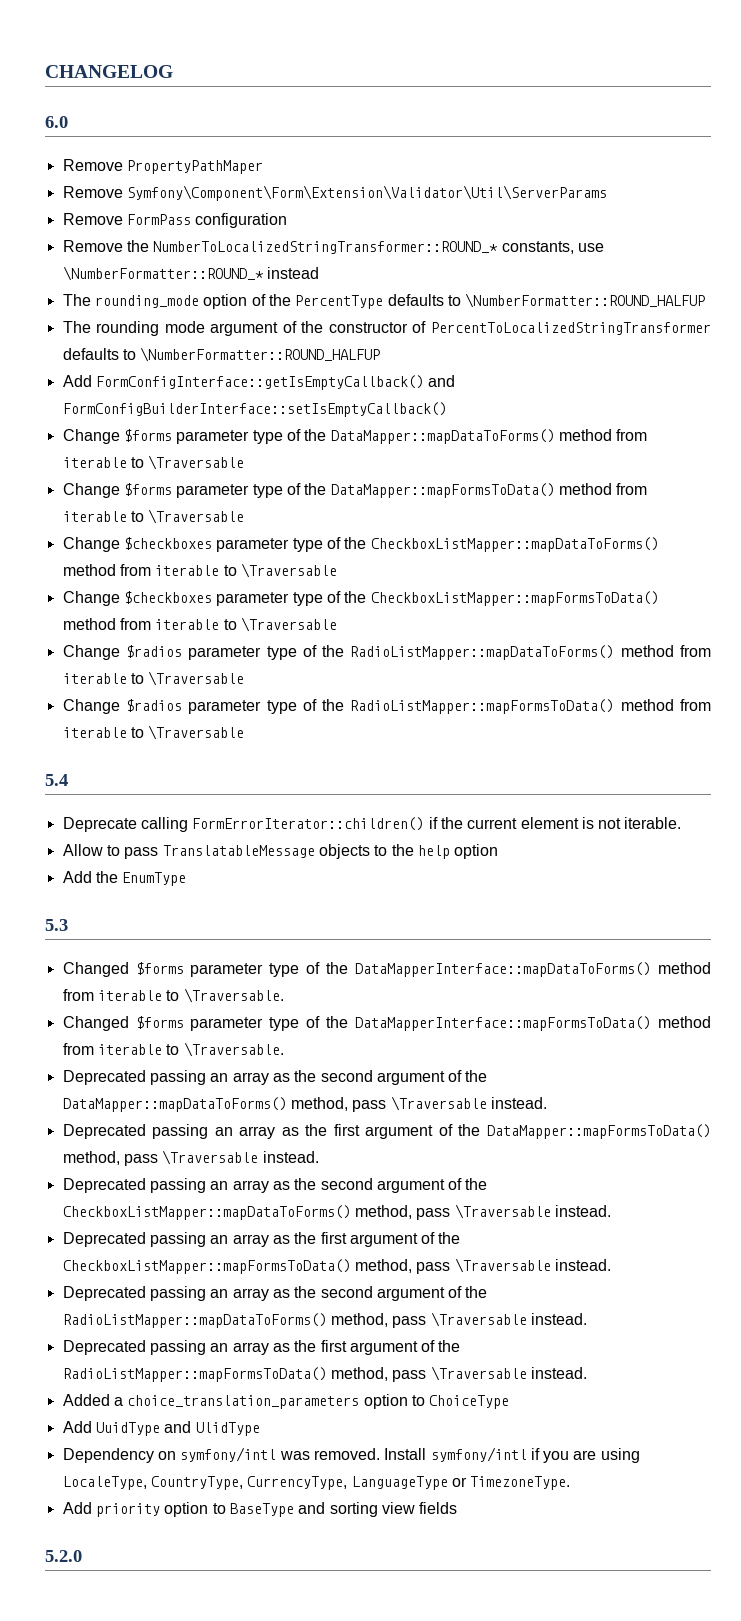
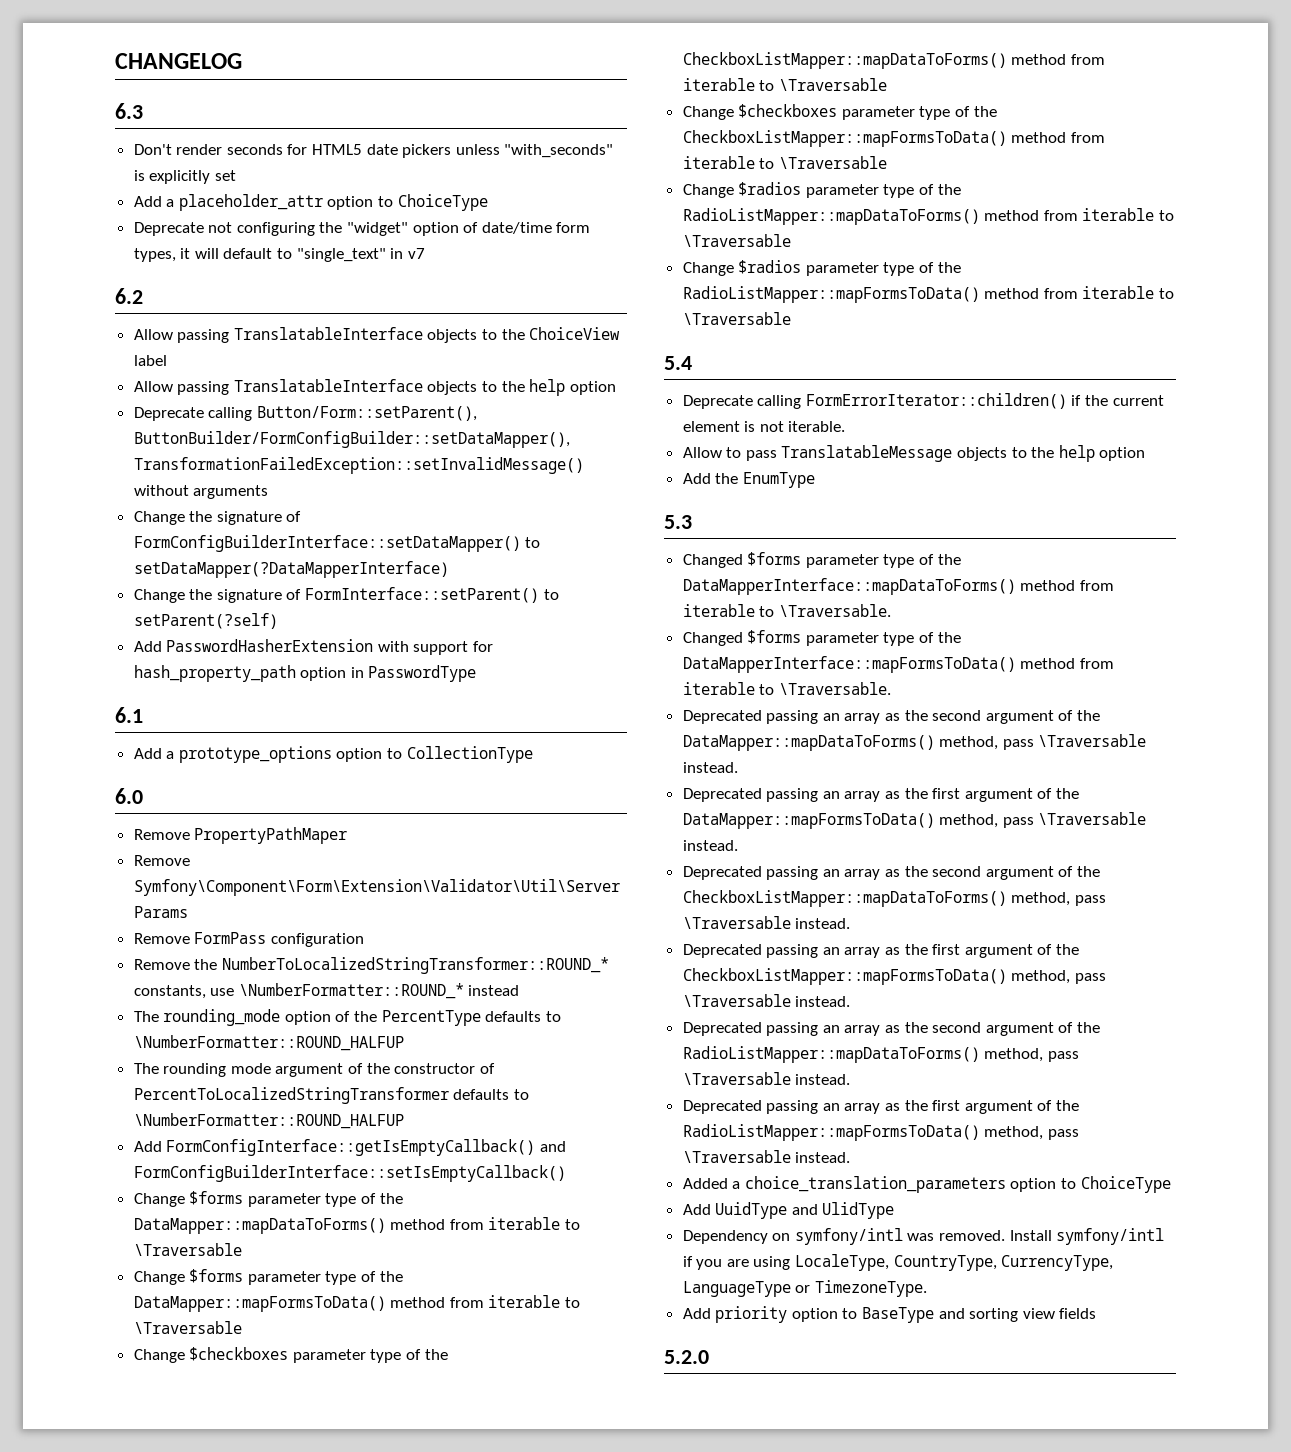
(173, 71) none -> [115,103,143,119] [133,144,614,158] [133,170,236,184] [133,194,488,211] [133,222,591,236] [133,248,425,262] [115,288,143,304] [133,327,621,343] [133,355,167,366] [133,379,616,396] [133,406,477,421] [133,431,570,448] [133,457,584,474] [133,485,269,499] [133,511,302,525] [133,535,541,552] [133,561,449,578] [133,587,559,603] [133,613,278,629] [133,639,494,655] [133,665,477,682] [115,707,143,723] [133,746,533,763] // 6.3 // Don't render seconds for HTML5 date pickers unless "with_seconds" is explicitly set // Add a placeholder_attr option to ChoiceType // Deprecate not configuring the "widget" option of date/time form types, it will default to "single_text" in v7 // 6.2 // Allow passing TranslatableInterface objects to the ChoiceView label // Allow passing TranslatableInterface objects to the help option // Deprecate calling Button/Form::setParent(), ButtonBuilder/FormConfigBuilder::setDataMapper(), TransformationFailedException::setInvalidMessage() without arguments // Change the signature of FormConfigBuilderInterface::setDataMapper() to setDataMapper(?DataMapperInterface) // Change the signature of FormInterface::setParent() to setParent(?self) // Add PasswordHasherExtension with support for hash_property_path option in PasswordType // 6.1 // Add a prototype_options option to CollectionType

